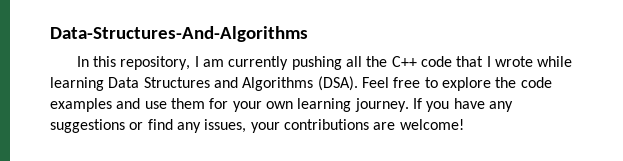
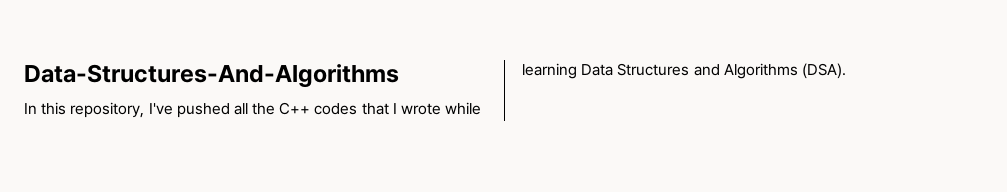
[194,56,342,70] I am currently pushing -> [148,103,230,118] I've pushed
[420,56,452,67] code -> [314,103,358,115] codes
[361,77,552,91] [50,98,513,112] [50,119,464,133] Feel free to explore the code examples and use them for your own learning journey. If you have any suggestions or find any issues, your contributions are welcome! -> (846, 71) none

